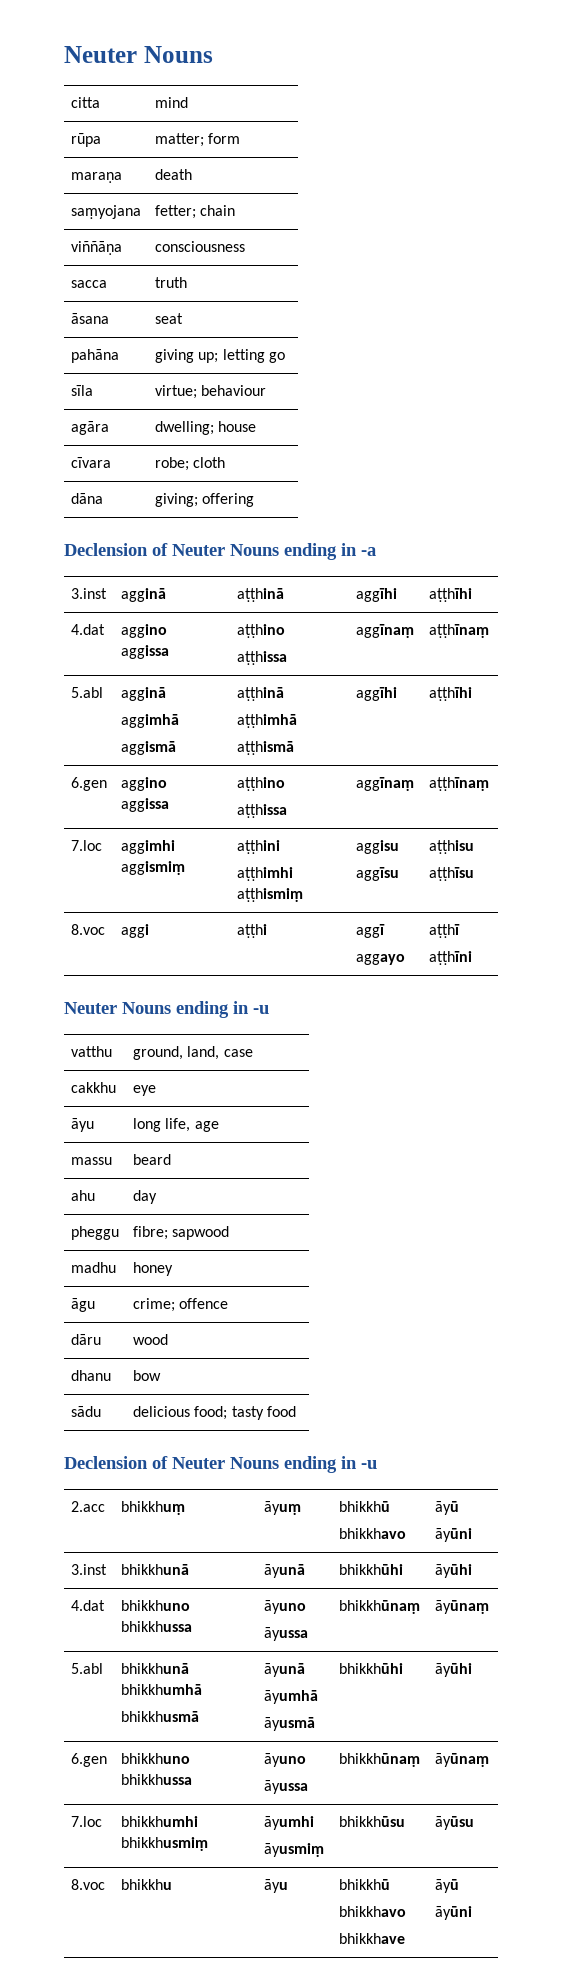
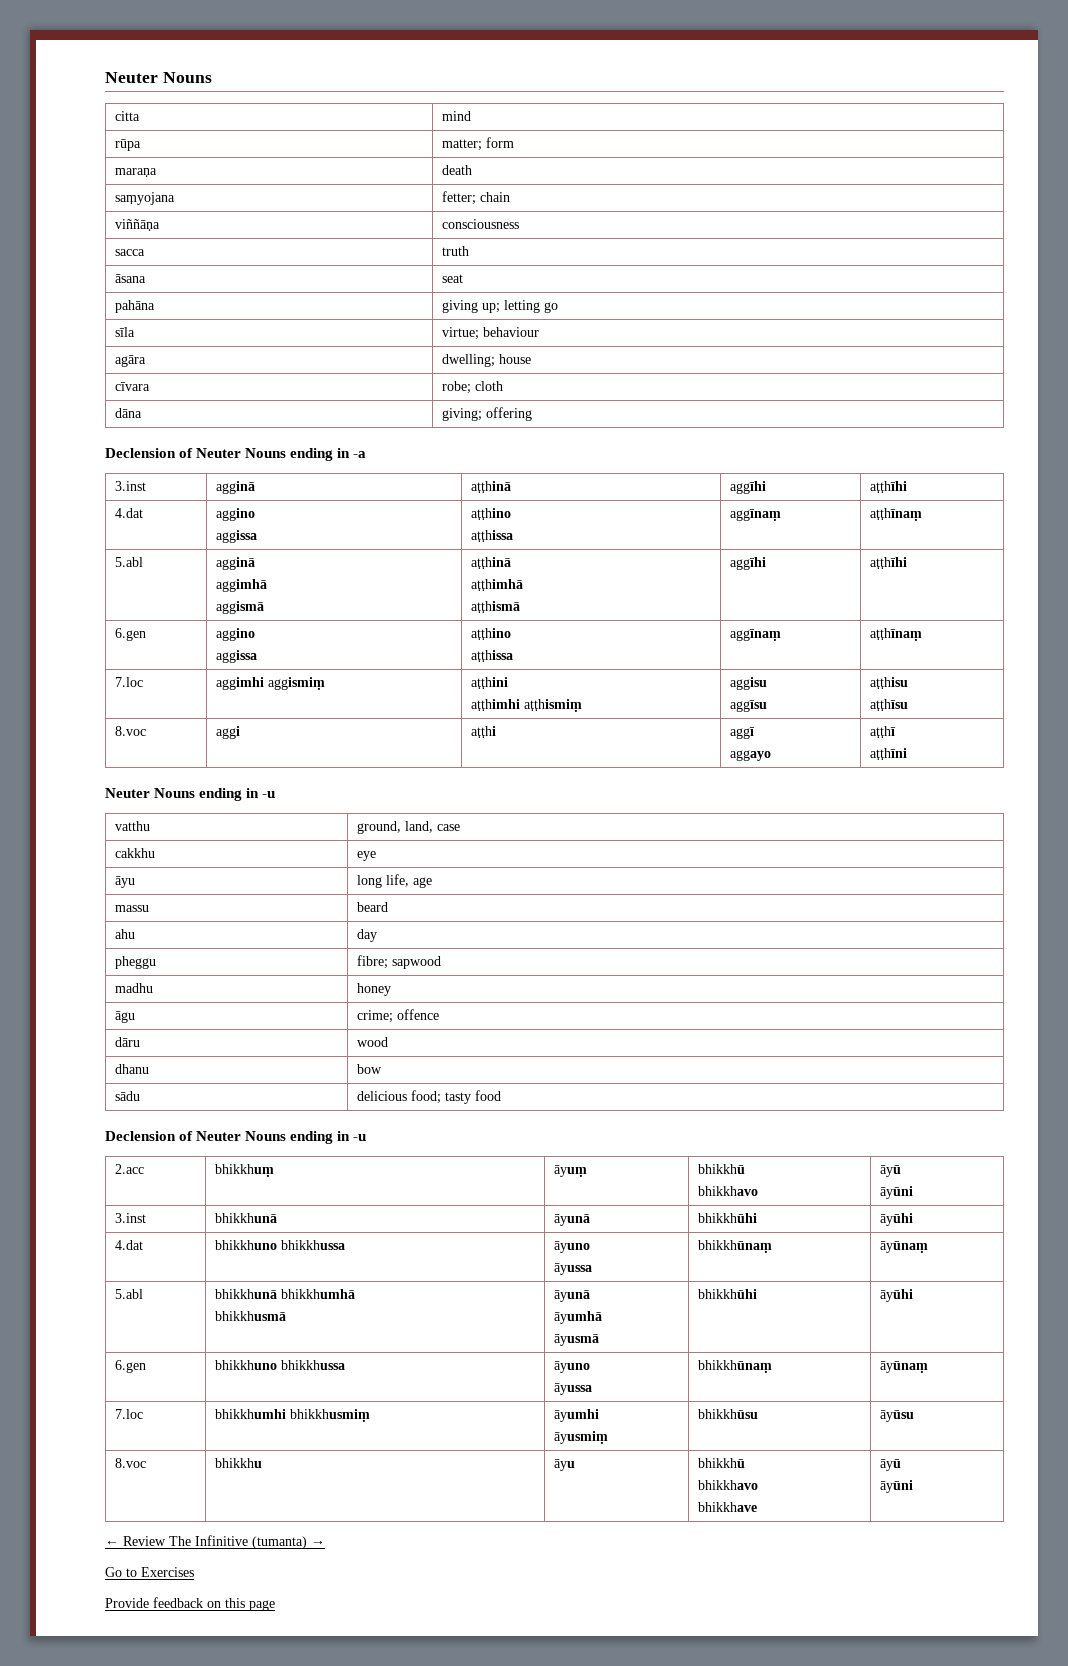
(472, 1913) none -> [105,1535,325,1549] [105,1567,194,1577] [105,1597,275,1611] // ← Review The Infinitive (tumanta) → // Go to Exercises // Provide feedback on this page

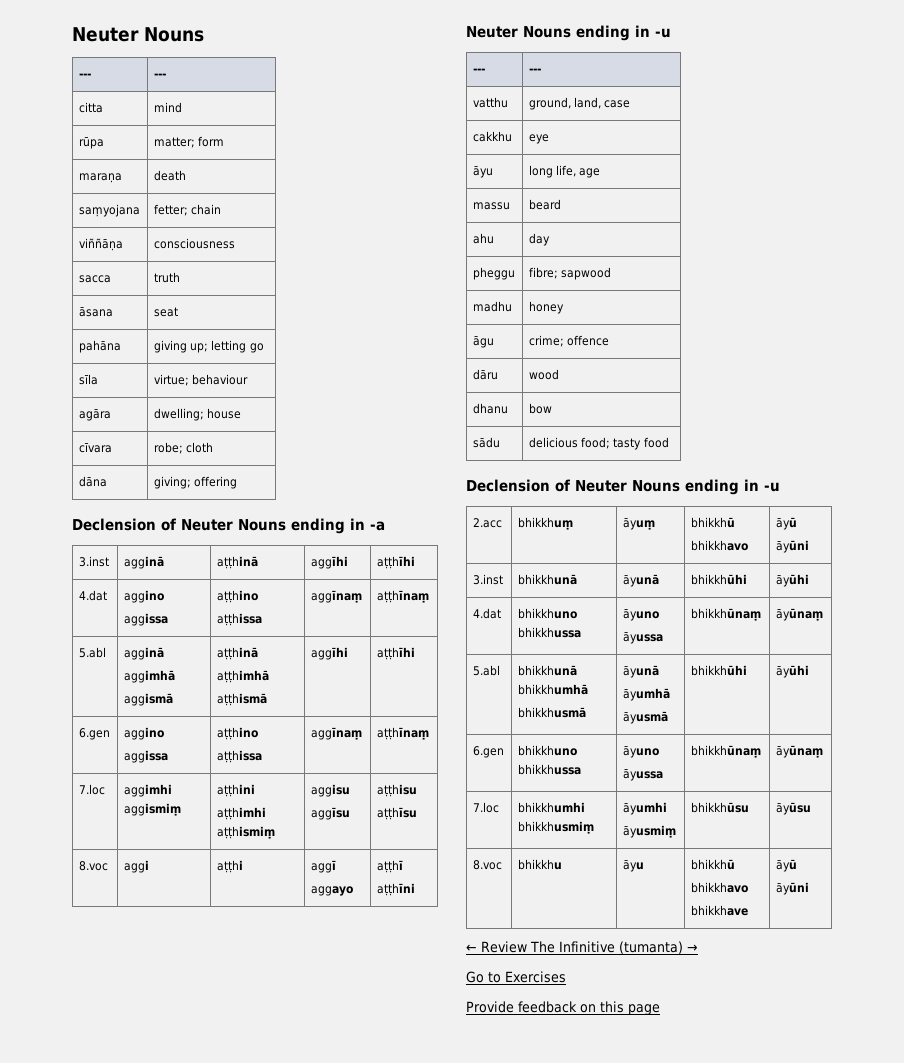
[105,72,212,83] Neuter Nouns -> [72,27,204,42] [78,73,91,78] [153,73,166,78] Neuter Nouns // --- | ---
(276, 794) none -> [472,68,485,73] [528,68,541,73] // --- | ---

